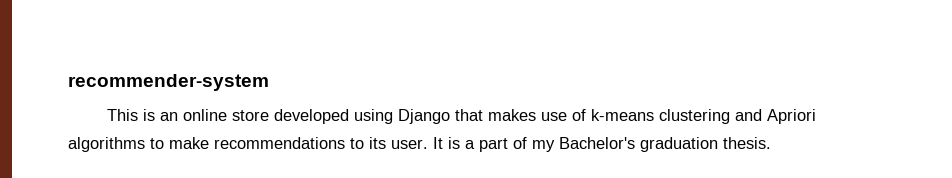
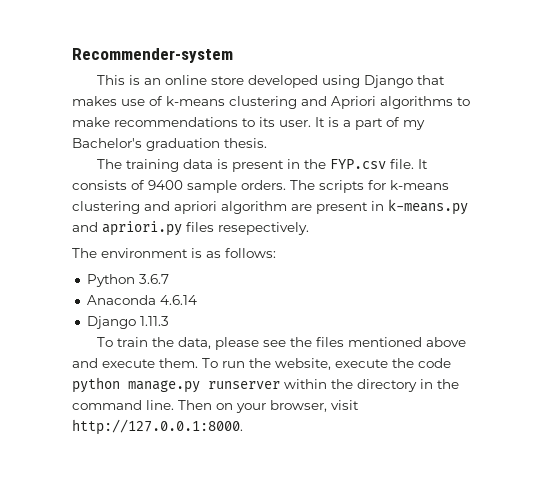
[68,74,269,91] recommender-system -> [72,48,233,63] Recommender-system
(771, 143) none -> [96,159,428,172] [72,180,449,193] [72,199,468,215] [72,221,309,236] [72,248,276,258] [86,274,169,287] [86,295,197,305] [86,316,169,329] [96,337,466,350] [72,358,451,370] [72,377,459,393] [72,400,359,413] [72,419,243,435] // The training data is present in the FYP.csv file. It consists of 9400 sample orders. The scripts for k-means clustering and apriori algorithm are present in k-means.py and apriori.py files resepectively. // The environment is as follows: // Python 3.6.7 // Anaconda 4.6.14 // Django 1.11.3 // To train the data, please see the files mentioned above and execute them. To run the website, execute the code python manage.py runserver within the directory in the command line. Then on your browser, visit http://127.0.0.1:8000.

